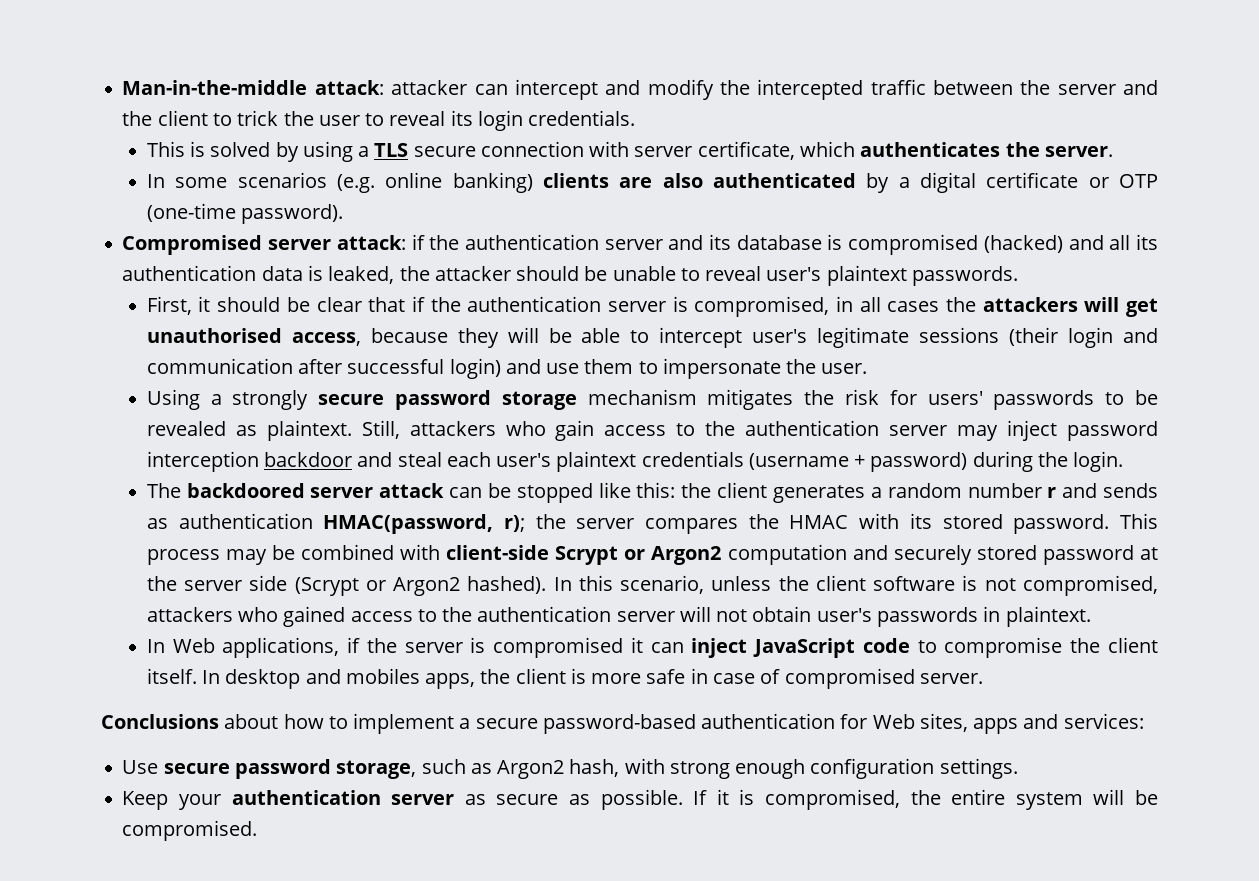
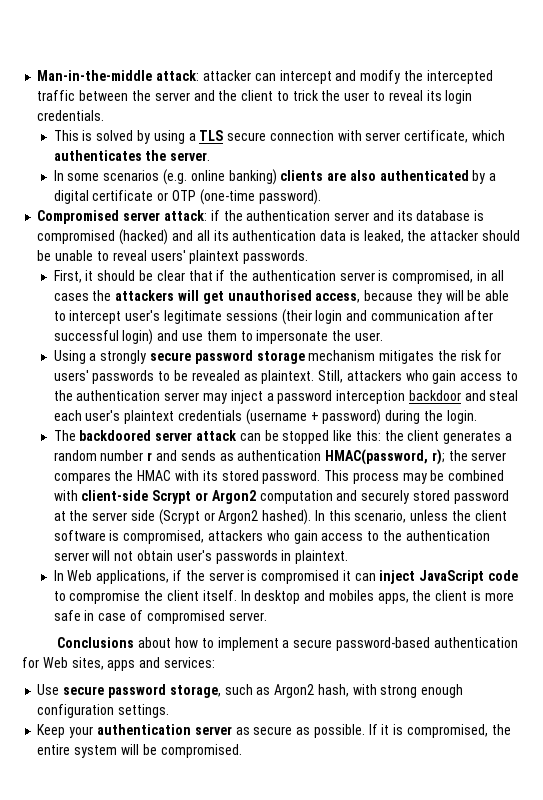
[766,267,822,281] user's -> [150,250,186,261] users'
(1058, 430) none -> [266,393,274,401] a
[984,578,1016,591] not -> (120, 535) none
[283,606,346,627] gained -> [293,530,318,544] gain

